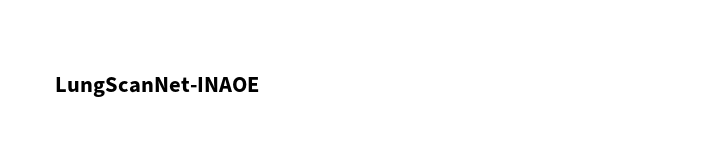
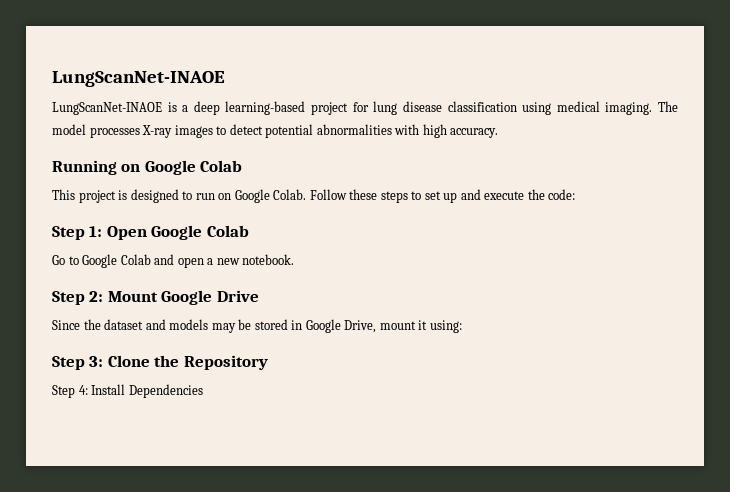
[55,77,259,97] LungScanNet-INAOE -> [52,71,225,87] [52,101,679,115] [52,124,499,138] [52,160,243,175] [52,189,576,203] [52,225,249,240] [52,254,295,268] [52,290,259,305] [52,319,462,333] [52,355,268,370] [52,384,203,398] LungScanNet-INAOE // LungScanNet-INAOE is a deep learning-based project for lung disease classification using medical imaging. The model processes X-ray images to detect potential abnormalities with high accuracy. // Running on Google Colab // This project is designed to run on Google Colab. Follow these steps to set up and execute the code: // Step 1: Open Google Colab // Go to Google Colab and open a new notebook. // Step 2: Mount Google Drive // Since the dataset and models may be stored in Google Drive, mount it using: // Step 3: Clone the Repository // Step 4: Install Dependencies

